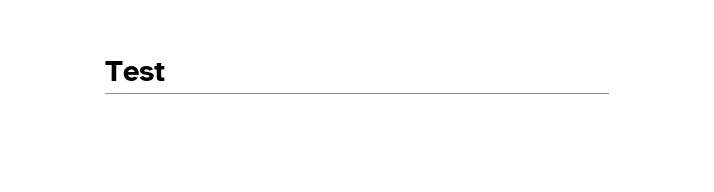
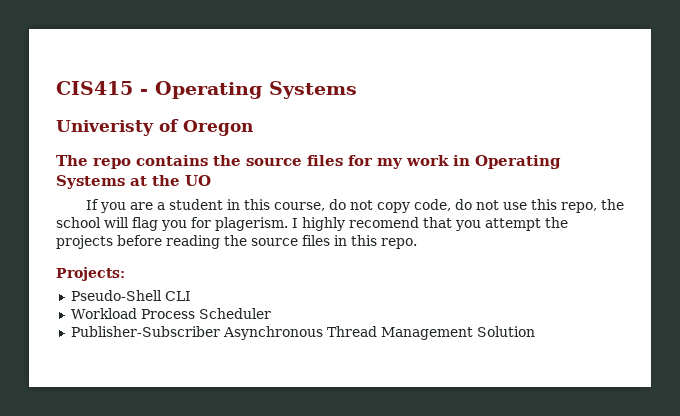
[105,61,165,81] Test -> [56,81,357,99] [56,119,253,136] [56,155,561,169] [56,175,211,189] [86,199,625,213] [56,217,568,231] [56,235,417,249] [56,267,125,281] [70,290,191,301] [70,308,271,319] [70,326,535,340] CIS415 - Operating Systems // Univeristy of Oregon // The repo contains the source files for my work in Operating Systems at the UO // If you are a student in this course, do not copy code, do not use this repo, the school will flag you for plagerism. I highly recomend that you attempt the projects before reading the source files in this repo. // Projects: // Pseudo-Shell CLI // Workload Process Scheduler // Publisher-Subscriber Asynchronous Thread Management Solution

